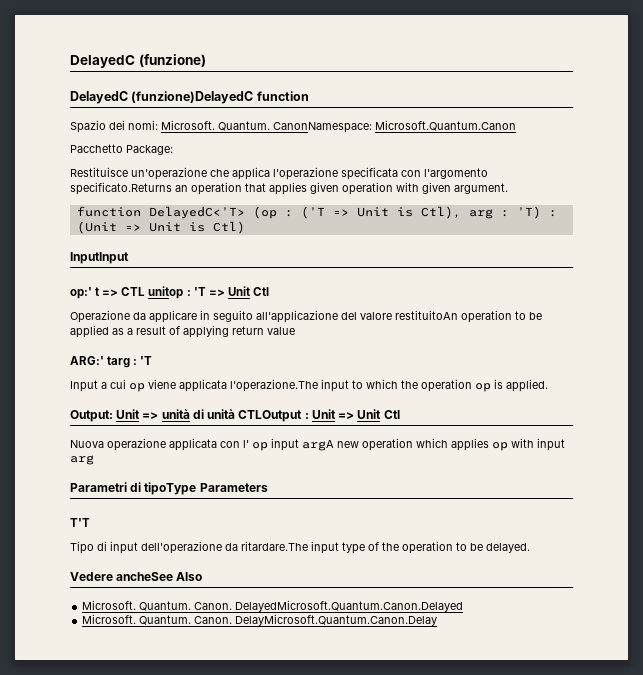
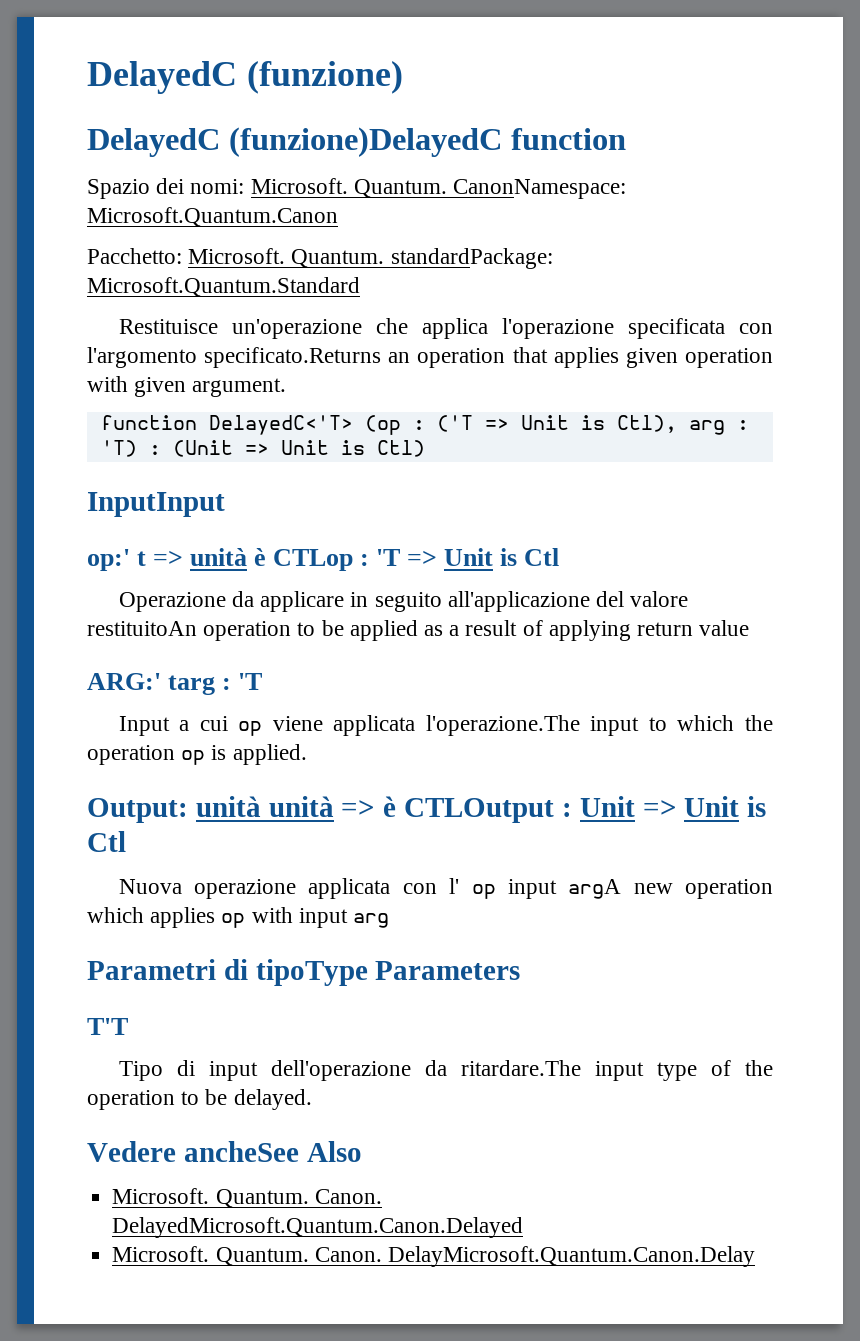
[70,144,173,155] Pacchetto Package: -> [87,248,553,269] [87,277,360,297] Pacchetto: Microsoft. Quantum. standardPackage: Microsoft.Quantum.Standard
[121,286,184,299] CTL unitop -> [190,548,354,571] unità è CTLop
(250, 291) none -> [500,548,518,566] is
[116,409,236,419] Unit => unità di unità -> [195,796,397,817] unità unità => è
(382, 414) none -> [747,796,767,817] is

